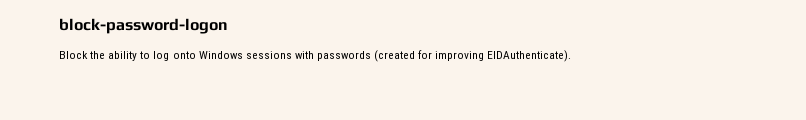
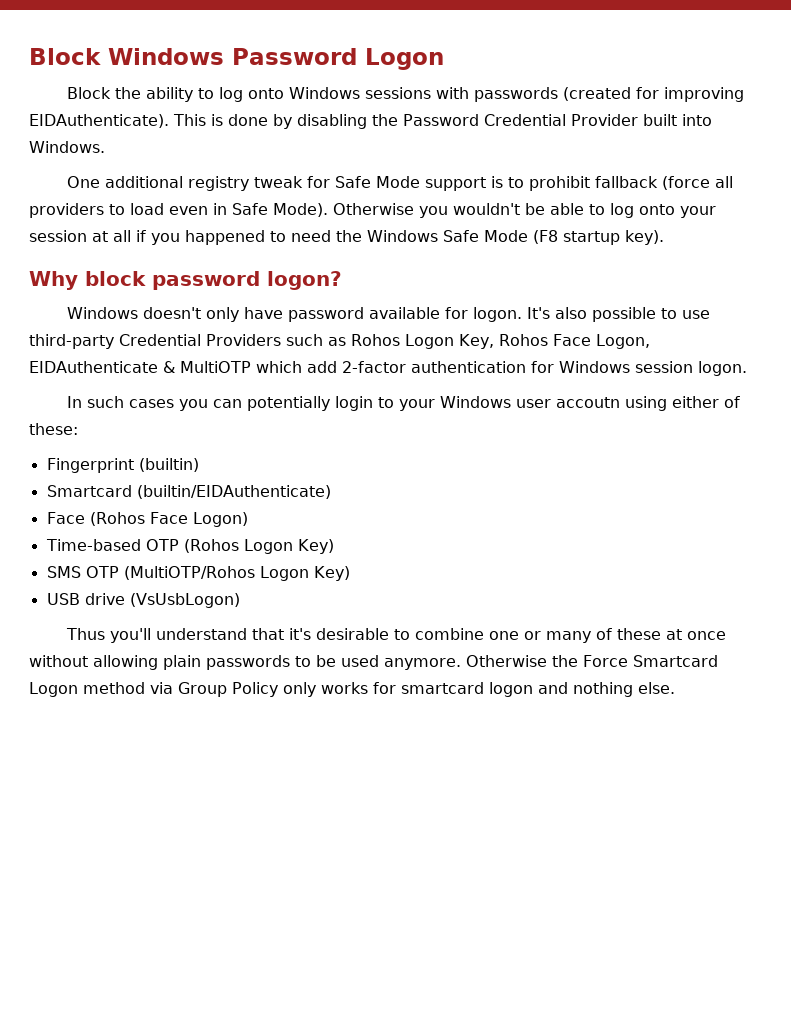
[59,18,228,34] block-password-logon -> [29,48,444,70] Block Windows Password Logon
(572, 56) none -> [173,114,712,129] [29,141,105,153] [66,176,733,191] [29,203,716,218] [29,230,664,245] [29,271,342,290] [66,307,710,322] [29,334,650,349] [29,361,747,376] [66,396,740,411] [29,423,78,435] [46,458,199,473] [46,485,331,499] [46,512,248,527] [45,539,334,554] [46,566,350,581] [46,593,240,608] [65,628,726,643] [29,655,718,670] [29,682,675,697] This is done by disabling the Password Credential Provider built into Windows. // One additional registry tweak for Safe Mode support is to prohibit fallback (force all providers to load even in Safe Mode). Otherwise you wouldn't be able to log onto your session at all if you happened to need the Windows Safe Mode (F8 startup key). // Why block password logon? // Windows doesn't only have password available for logon. It's also possible to use third-party Credential Providers such as Rohos Logon Key, Rohos Face Logon, EIDAuthenticate & MultiOTP which add 2-factor authentication for Windows session logon. // In such cases you can potentially login to your Windows user accoutn using either of these: // Fingerprint (builtin) // Smartcard (builtin/EIDAuthenticate) // Face (Rohos Face Logon) // Time-based OTP (Rohos Logon Key) // SMS OTP (MultiOTP/Rohos Logon Key) // USB drive (VsUsbLogon) // Thus you'll understand that it's desirable to combine one or many of these at once without allowing plain passwords to be used anymore. Otherwise the Force Smartcard Logon method via Group Policy only works for smartcard logon and nothing else.

